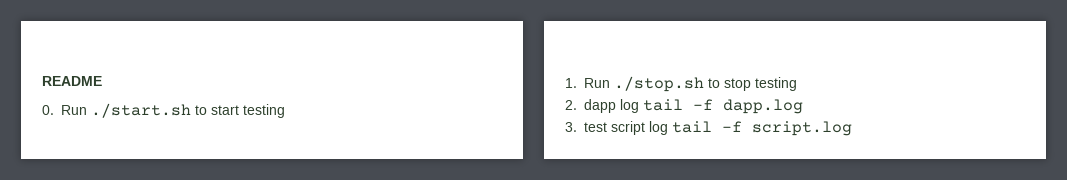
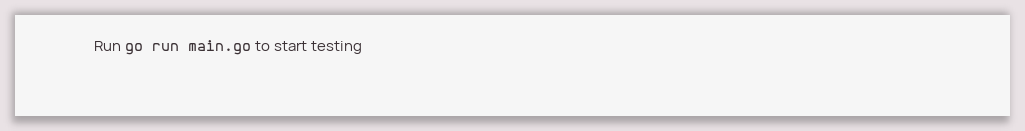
[42,76,102,86] [42,103,191,118] README // 0. Run ./start.sh -> [94,40,252,55] Run go run main.go
[565,76,797,92] [565,99,803,114] [565,121,852,136] // 1. Run ./stop.sh to stop testing // 2. dapp log tail -f dapp.log // 3. test script log tail -f script.log -> (363, 47) none

